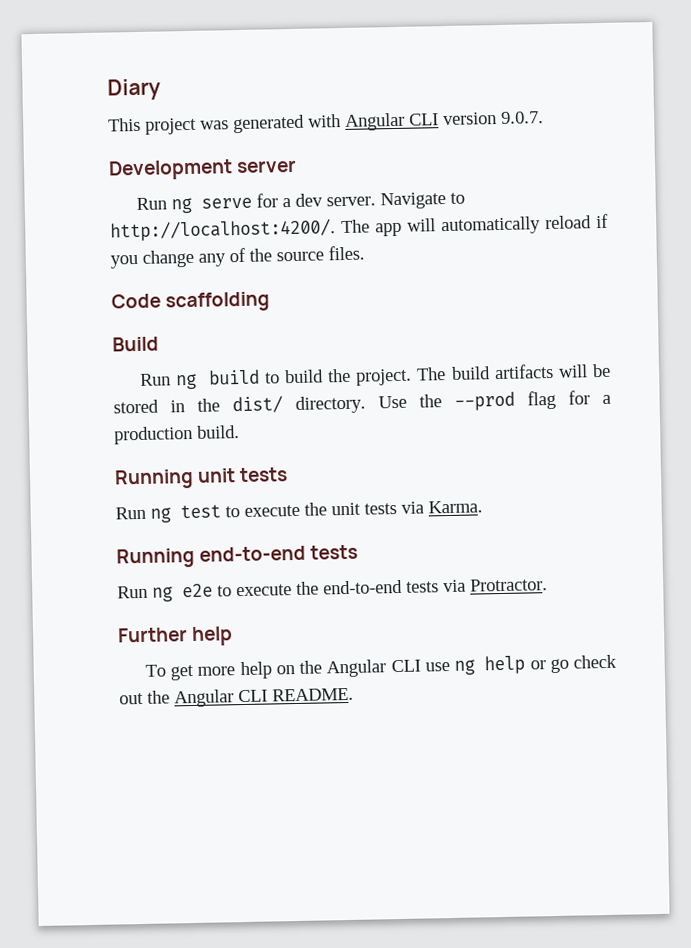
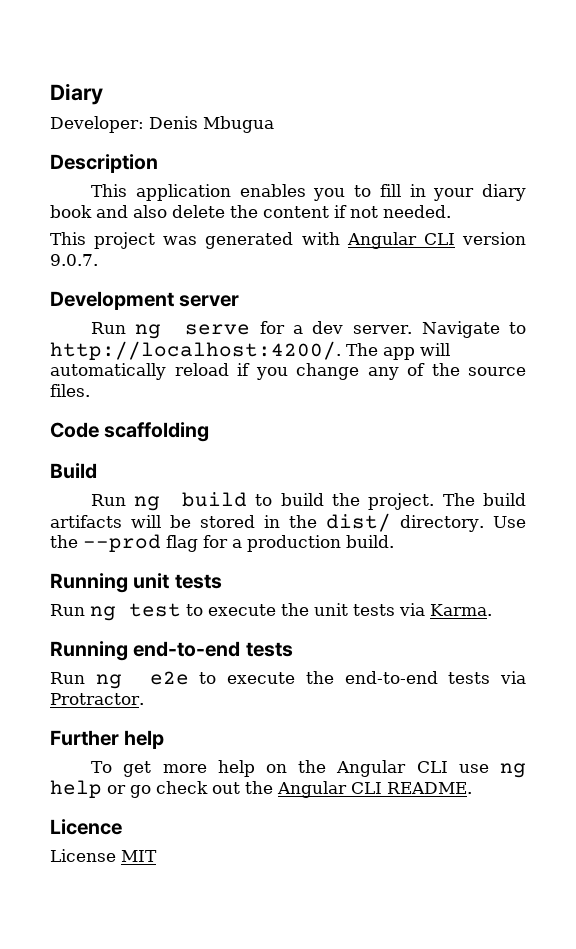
(161, 89) none -> [50,116,274,133] [50,154,158,173] [91,184,526,201] [50,205,451,218] // Developer: Denis Mbugua // Description // This application enables you to fill in your diary book and also delete the content if not needed.
(354, 694) none -> [50,819,122,835] [50,849,157,862] // Licence // License MIT

